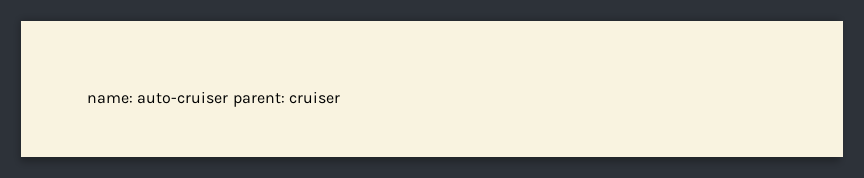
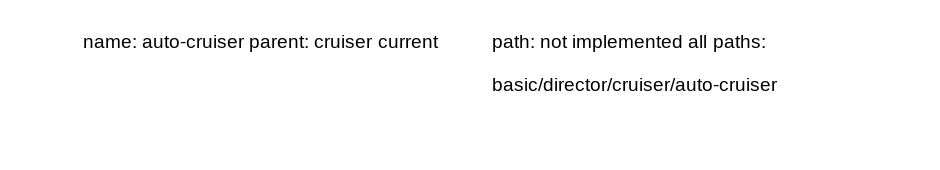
(340, 97) none -> [377,35,766,52] [492,78,778,91] current path: not implemented all paths: // basic/director/cruiser/auto-cruiser

